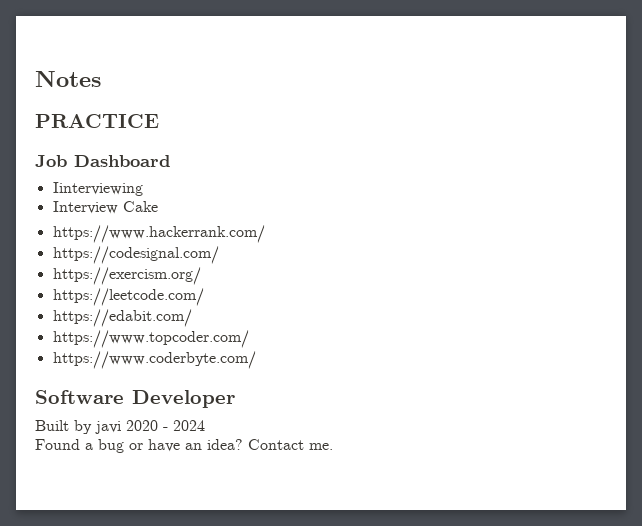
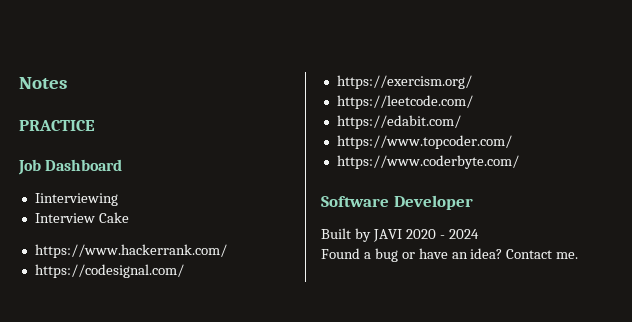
[95,421,121,434] javi -> [372,229,402,242] JAVI

